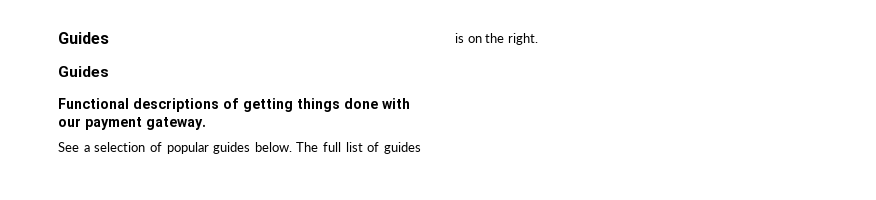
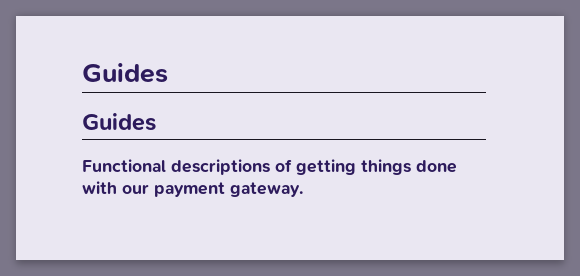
[58,142,421,154] [455,33,538,45] // See a selection of popular guides below. The full list of guides is on the right. -> (303, 189) none

